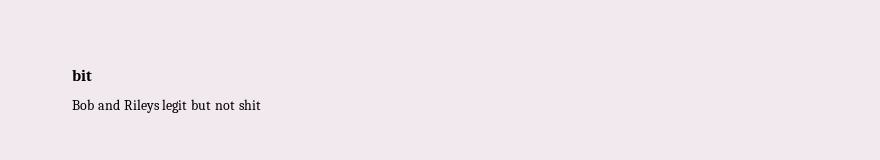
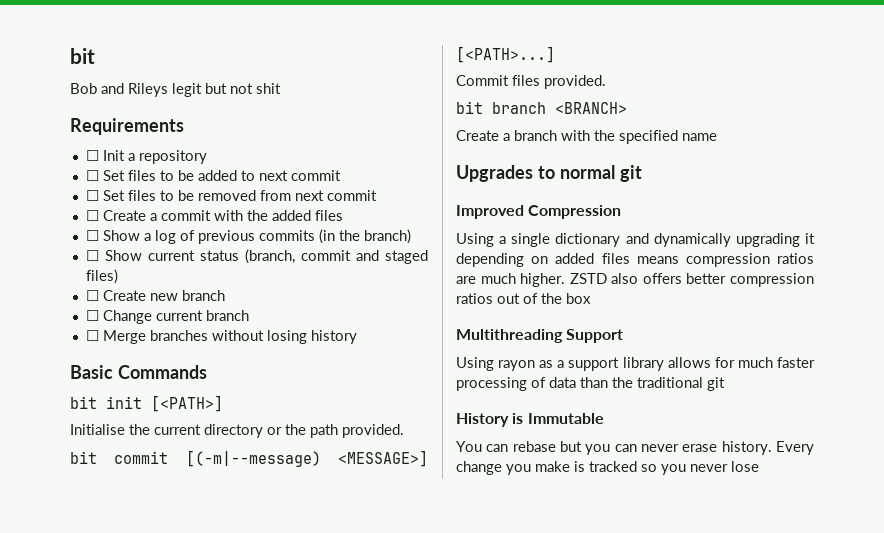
(261, 104) none -> [70,118,184,135] [85,150,207,164] [85,170,341,181] [85,190,377,201] [85,210,343,221] [85,229,411,244] [85,249,428,264] [85,269,118,284] [85,290,225,301] [85,310,249,324] [85,330,357,344] [70,365,207,379] [70,395,223,412] [70,424,404,438] [70,450,428,467] [456,46,555,63] [456,75,606,89] [456,101,627,114] [456,130,717,144] [456,165,642,182] [456,205,622,219] [456,233,815,247] [456,253,814,267] [456,273,814,287] [456,293,591,304] [456,329,624,343] [456,357,815,371] [456,377,725,391] [456,413,604,427] [456,441,814,455] [456,461,759,475] // Requirements // ☐ Init a repository // ☐ Set files to be added to next commit // ☐ Set files to be removed from next commit // ☐ Create a commit with the added files // ☐ Show a log of previous commits (in the branch) // ☐ Show current status (branch, commit and staged files) // ☐ Create new branch // ☐ Change current branch // ☐ Merge branches without losing history // Basic Commands // bit init [<PATH>] // Initialise the current directory or the path provided. // bit commit [(-m|--message) <MESSAGE>] [<PATH>...] // Commit files provided. // bit branch <BRANCH> // Create a branch with the specified name // Upgrades to normal git // Improved Compression // Using a single dictionary and dynamically upgrading it depending on added files means compression ratios are much higher. ZSTD also offers better compression ratios out of the box // Multithreading Support // Using rayon as a support library allows for much faster processing of data than the traditional git // History is Immutable // You can rebase but you can never erase history. Every change you make is tracked so you never lose

